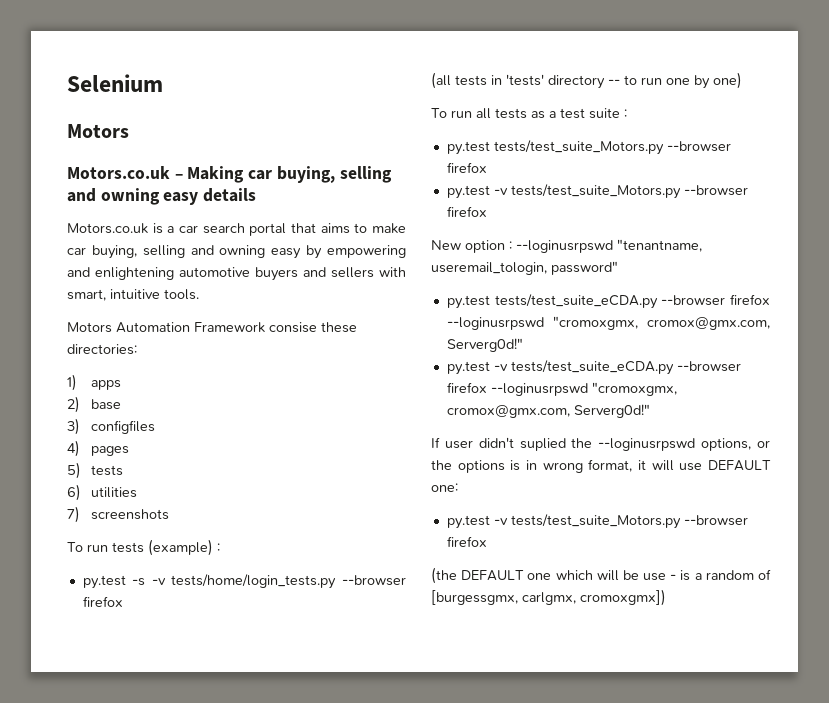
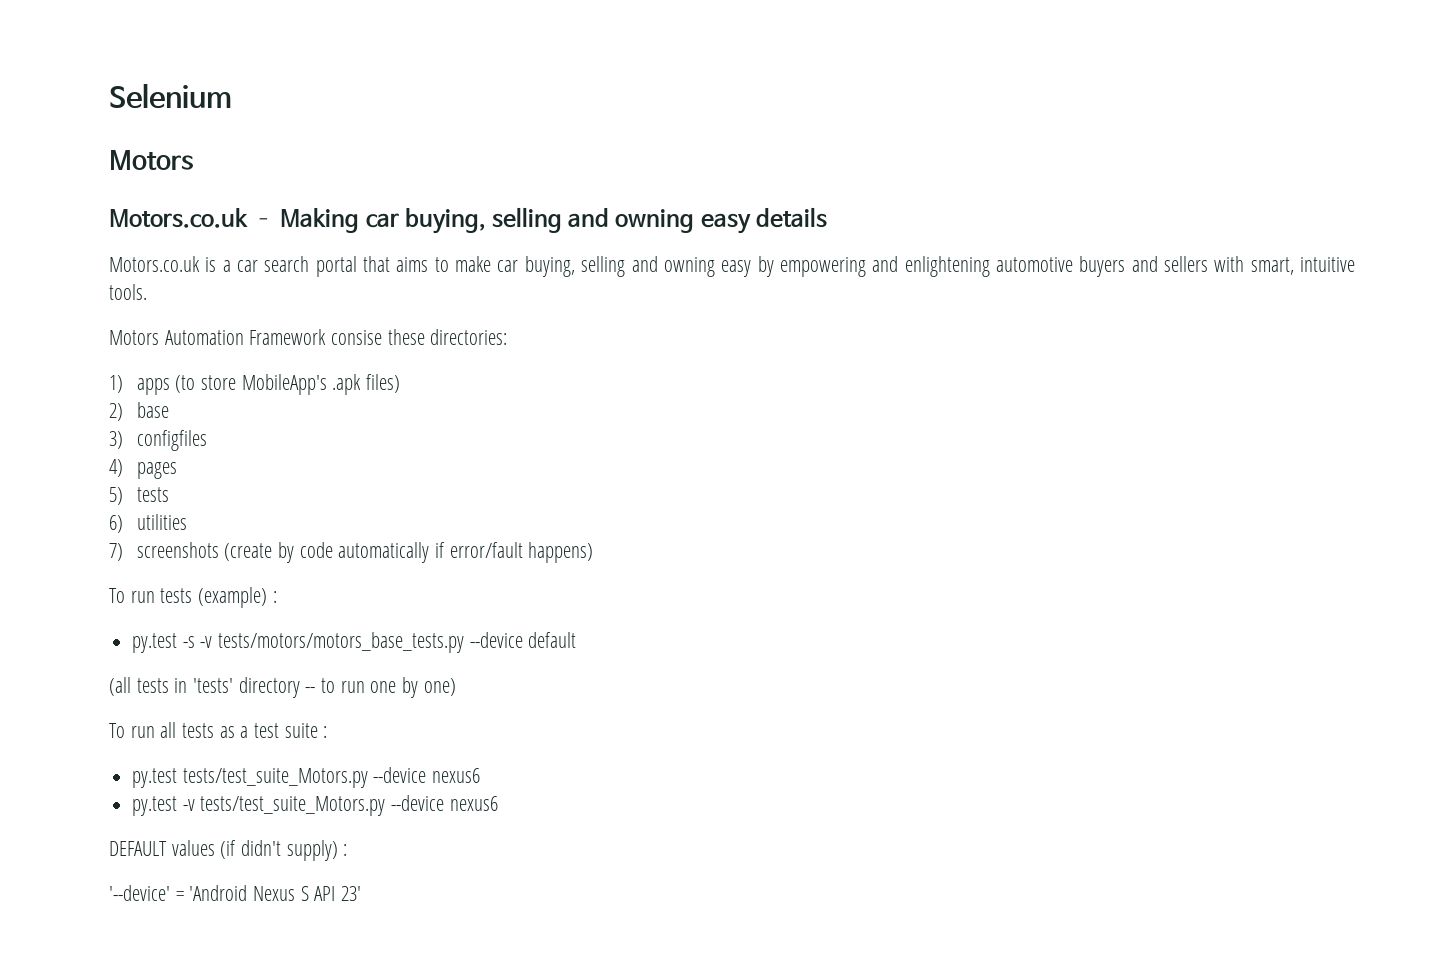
(122, 385) none -> [175,374,400,395] (to store MobileApp's .apk files)
(170, 514) none -> [224,542,594,563] (create by code automatically if error/fault happens)
[171,574,406,589] [82,596,123,607] tests/home/login_tests.py --browser firefox -> [218,632,577,653] tests/motors/motors_base_tests.py --device default
[666,141,731,152] [446,162,487,173] [446,184,748,199] [446,206,487,217] [431,239,702,253] [431,261,618,275] [446,294,770,309] [446,316,770,330] [446,338,523,352] [446,360,741,375] [446,382,677,396] [446,404,650,418] [431,437,770,451] [431,459,771,473] [431,483,458,492] [446,514,748,529] [446,536,487,547] [431,567,771,584] [431,589,666,606] --browser firefox // py.test -v tests/test_suite_Motors.py --browser firefox // New option : --loginusrpswd "tenantname, useremail_tologin, password" // py.test tests/test_suite_eCDA.py --browser firefox --loginusrpswd "cromoxgmx, cromox@gmx.com, Serverg0d!" // py.test -v tests/test_suite_eCDA.py --browser firefox --loginusrpswd "cromoxgmx, cromox@gmx.com, Serverg0d!" // If user didn't suplied the --loginusrpswd options, or the options is in wrong format, it will use DEFAULT one: // py.test -v tests/test_suite_Motors.py --browser firefox // (the DEFAULT one which will be use - is a random of [burgessgmx, carlgmx, cromoxgmx]) -> [373,767,481,783] [132,795,498,816] [109,840,348,861] [109,885,362,901] --device nexus6 // py.test -v tests/test_suite_Motors.py --device nexus6 // DEFAULT values (if didn't supply) : // '--device' = 'Android Nexus S API 23'

